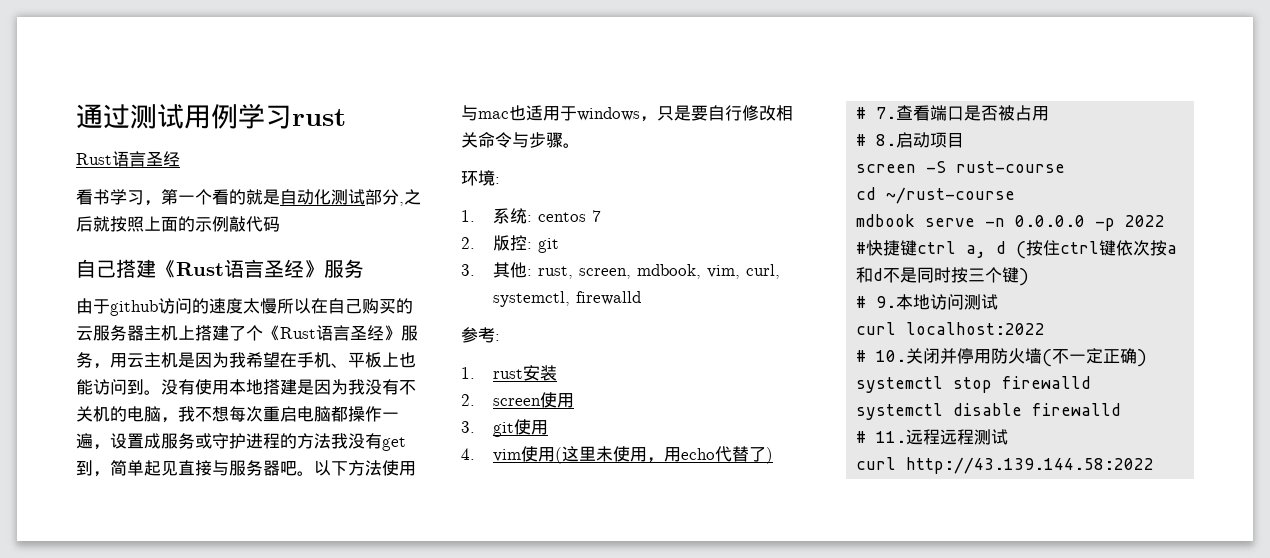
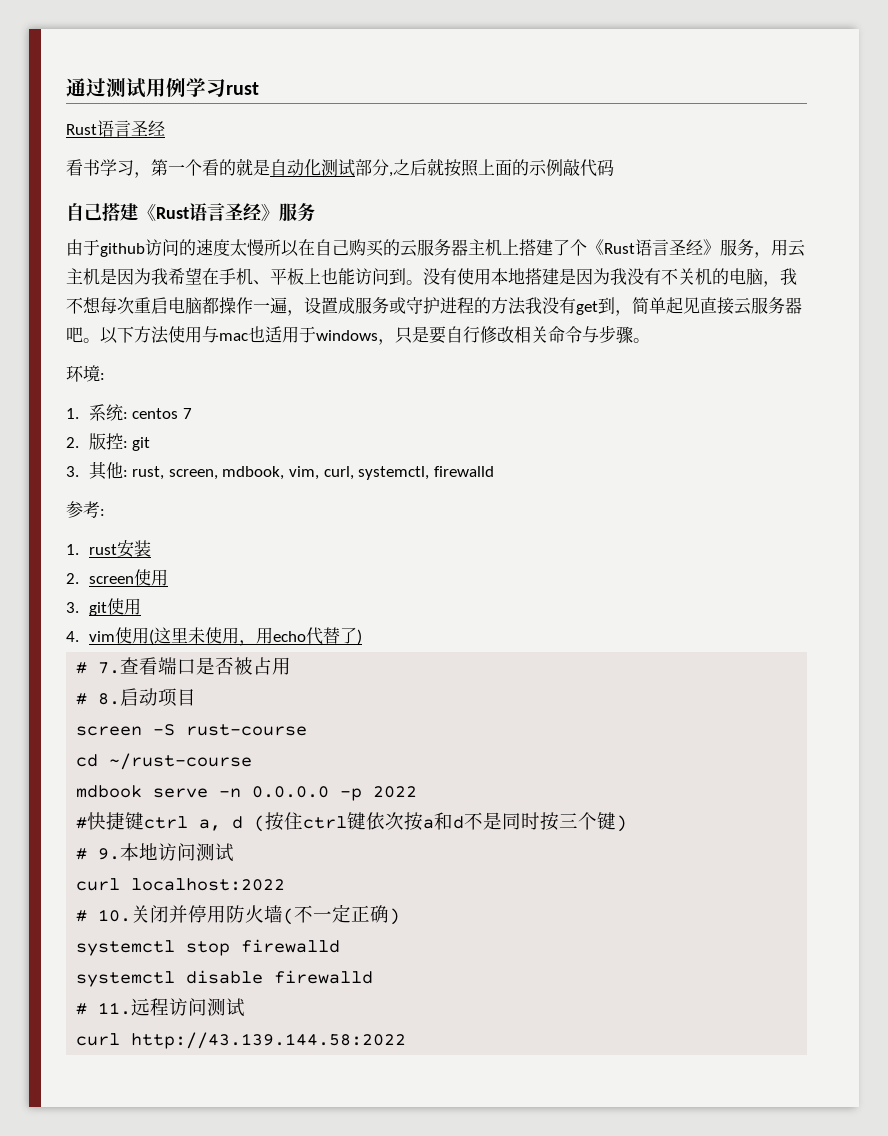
[212,460,229,476] 与 -> [734,297,751,315] 云
[940,429,975,445] 远程 -> [169,998,208,1016] 访问

